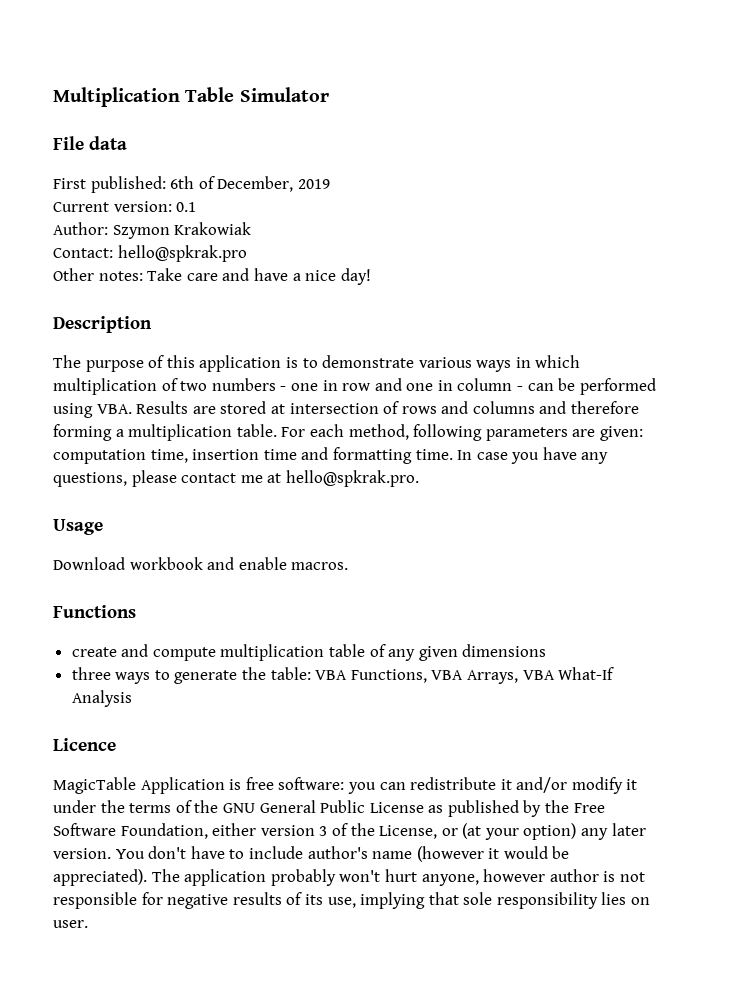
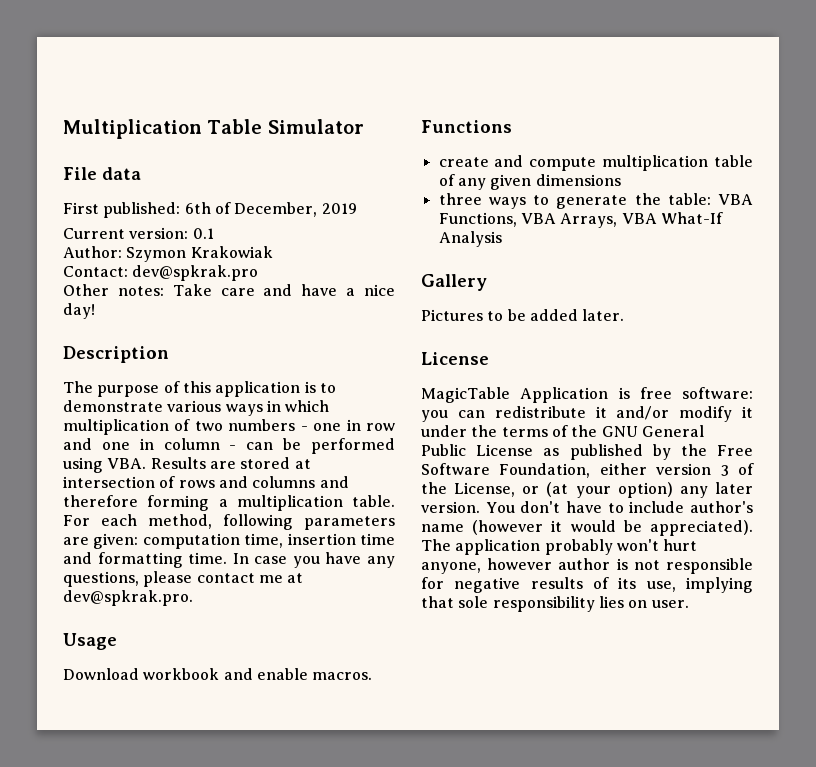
[117,245,247,262] hello@spkrak.pro -> [132,265,259,281] dev@spkrak.pro
[285,470,419,487] hello@spkrak.pro. -> [63,590,193,606] dev@spkrak.pro.
[53,738,116,751] Licence -> [421,274,487,291] [421,309,625,321] [421,352,489,365] Gallery // Pictures to be added later. // License

